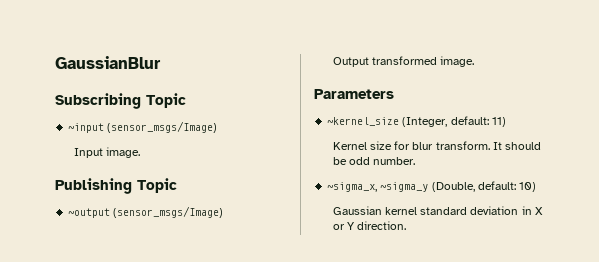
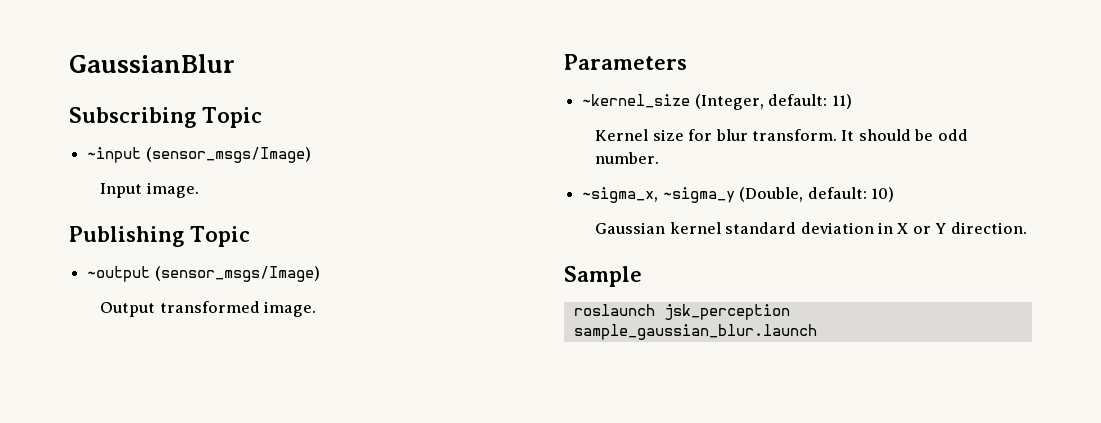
(407, 225) none -> [564,266,642,287] [573,304,790,320] [573,324,817,340] // Sample // roslaunch jsk_perception sample_gaussian_blur.launch

